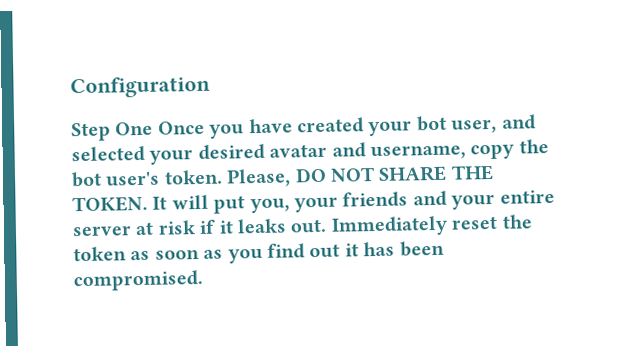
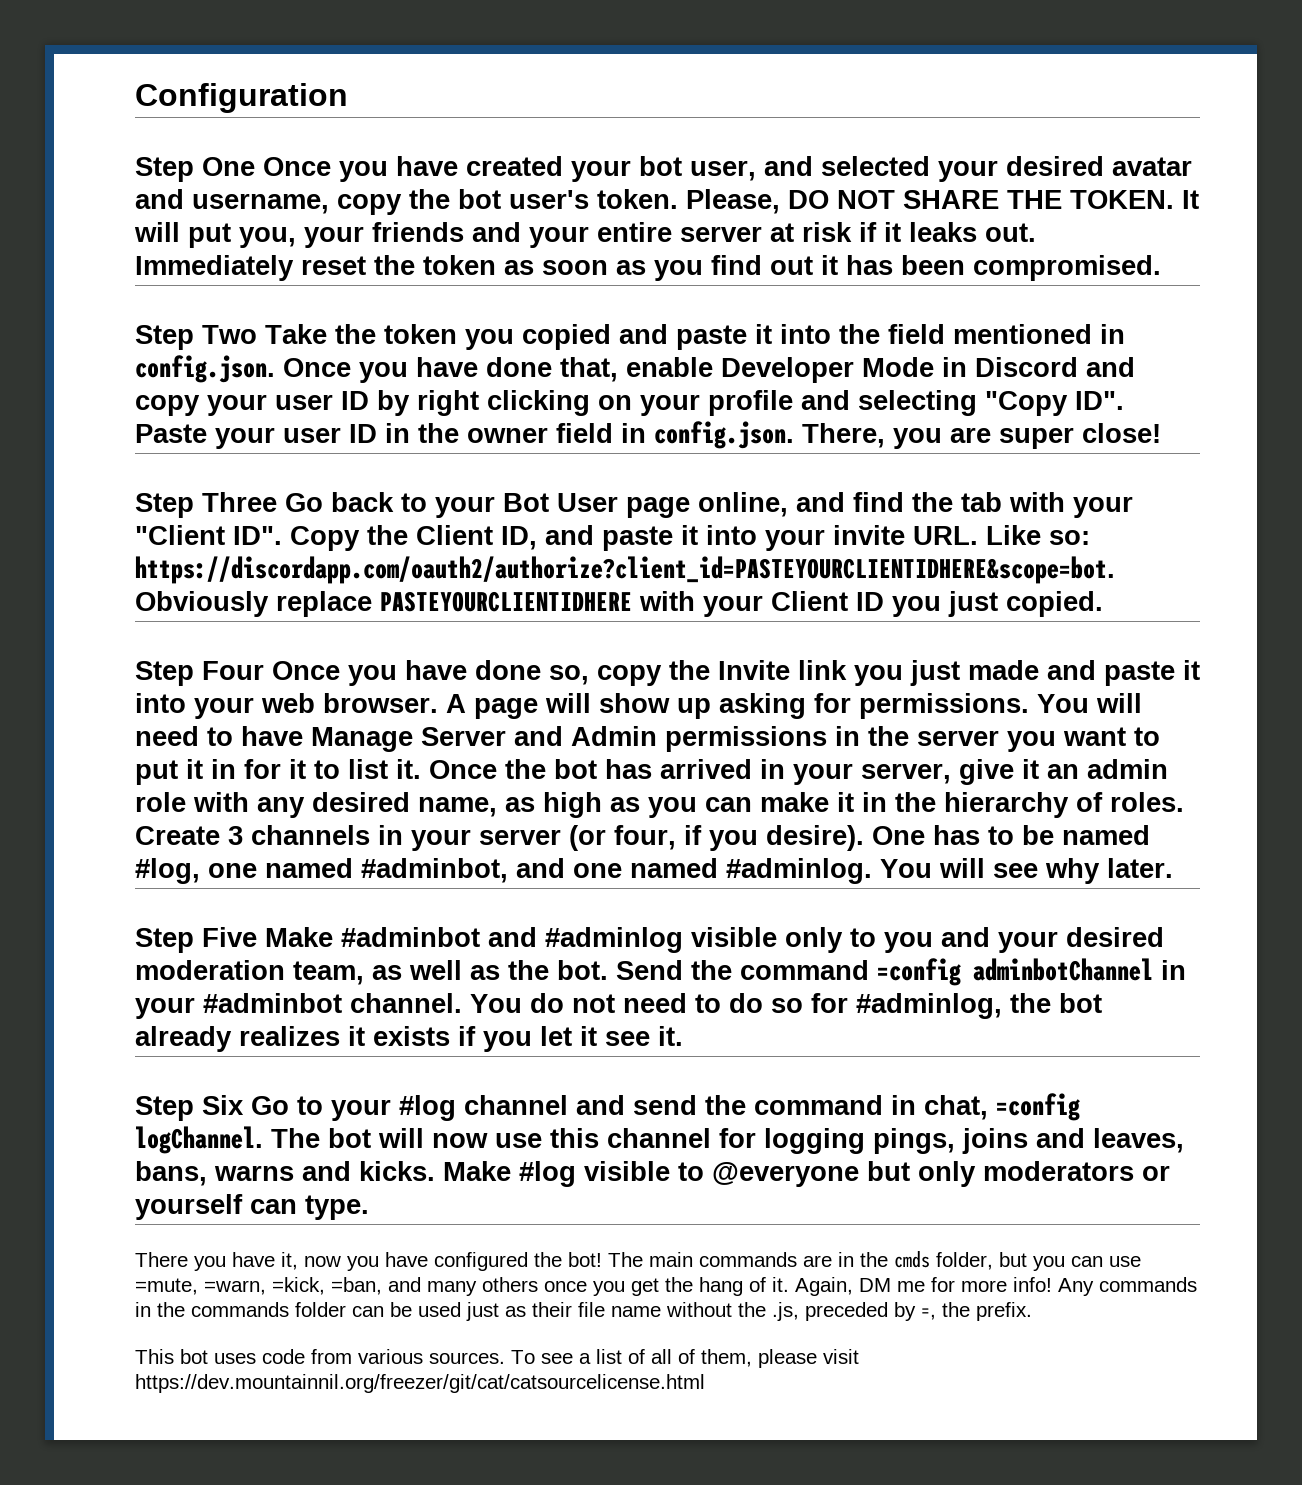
(203, 280) none -> [135,324,1125,350] [135,355,1135,383] [135,390,1124,416] [135,421,1161,449] [135,492,1133,518] [135,525,1090,551] [135,556,1115,584] [135,591,1103,617] [135,660,1200,686] [135,693,1142,719] [135,726,1160,752] [135,759,1168,785] [135,792,1184,818] [135,825,1150,851] [135,858,1173,884] [135,927,1164,953] [135,958,1186,986] [135,993,1102,1019] [135,1026,683,1052] [135,1093,1080,1121] [135,1126,1184,1154] [135,1161,1170,1187] [135,1194,369,1220] [135,1251,1141,1271] [135,1277,1197,1296] [135,1302,1032,1321] [135,1349,859,1368] [135,1374,705,1393] // Step Two Take the token you copied and paste it into the field mentioned in config.json. Once you have done that, enable Developer Mode in Discord and copy your user ID by right clicking on your profile and selecting "Copy ID". Paste your user ID in the owner field in config.json. There, you are super close! // Step Three Go back to your Bot User page online, and find the tab with your "Client ID". Copy the Client ID, and paste it into your invite URL. Like so: https://discordapp.com/oauth2/authorize?client_id=PASTEYOURCLIENTIDHERE&scope=bot. Obviously replace PASTEYOURCLIENTIDHERE with your Client ID you just copied. // Step Four Once you have done so, copy the Invite link you just made and paste it into your web browser. A page will show up asking for permissions. You will need to have Manage Server and Admin permissions in the server you want to put it in for it to list it. Once the bot has arrived in your server, give it an admin role with any desired name, as high as you can make it in the hierarchy of roles. Create 3 channels in your server (or four, if you desire). One has to be named #log, one named #adminbot, and one named #adminlog. You will see why later. // Step Five Make #adminbot and #adminlog visible only to you and your desired moderation team, as well as the bot. Send the command =config adminbotChannel in your #adminbot channel. You do not need to do so for #adminlog, the bot already realizes it exists if you let it see it. // Step Six Go to your #log channel and send the command in chat, =config logChannel. The bot will now use this channel for logging pings, joins and leaves, bans, warns and kicks. Make #log visible to @everyone but only moderators or yourself can type. // There you have it, now you have configured the bot! The main commands are in the cmds folder, but you can use =mute, =warn, =kick, =ban, and many others once you get the hang of it. Again, DM me for more info! Any commands in the commands folder can be used just as their file name without the .js, preceded by =, the prefix. // This bot uses code from various sources. To see a list of all of them, please visit https://dev.mountainnil.org/freezer/git/cat/catsourcelicense.html

